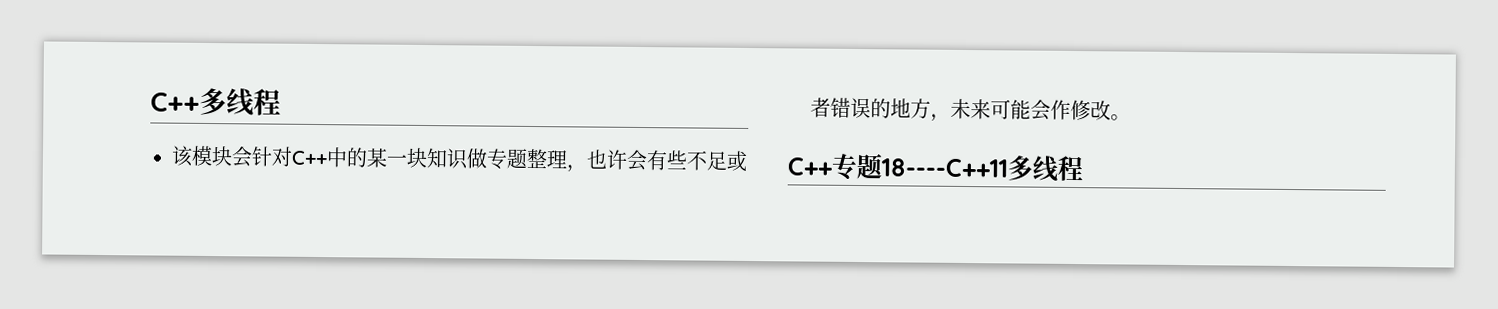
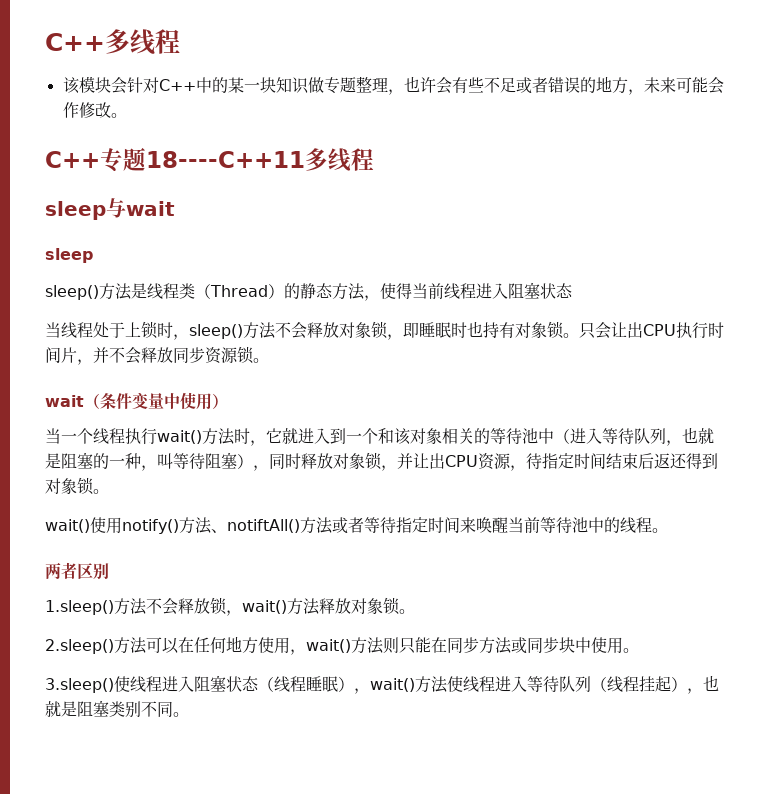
(1083, 168) none -> [45,198,175,220] [45,248,93,263] [45,282,573,301] [45,321,724,340] [45,346,269,365] [45,392,228,410] [45,427,714,446] [45,452,718,471] [45,477,109,495] [45,517,668,534] [45,562,109,579] [45,597,415,616] [45,636,639,655] [45,675,719,694] [45,700,189,717] // sleep与wait // sleep // sleep()方法是线程类（Thread）的静态方法，使得当前线程进入阻塞状态 // 当线程处于上锁时，sleep()方法不会释放对象锁，即睡眠时也持有对象锁。只会让出CPU执行时间片，并不会释放同步资源锁。 // wait（条件变量中使用） // 当一个线程执行wait()方法时，它就进入到一个和该对象相关的等待池中（进入等待队列，也就是阻塞的一种，叫等待阻塞），同时释放对象锁，并让出CPU资源，待指定时间结束后返还得到对象锁。 // wait()使用notify()方法、notiftAll()方法或者等待指定时间来唤醒当前等待池中的线程。 // 两者区别 // 1.sleep()方法不会释放锁，wait()方法释放对象锁。 // 2.sleep()方法可以在任何地方使用，wait()方法则只能在同步方法或同步块中使用。 // 3.sleep()使线程进入阻塞状态（线程睡眠），wait()方法使线程进入等待队列（线程挂起），也就是阻塞类别不同。

